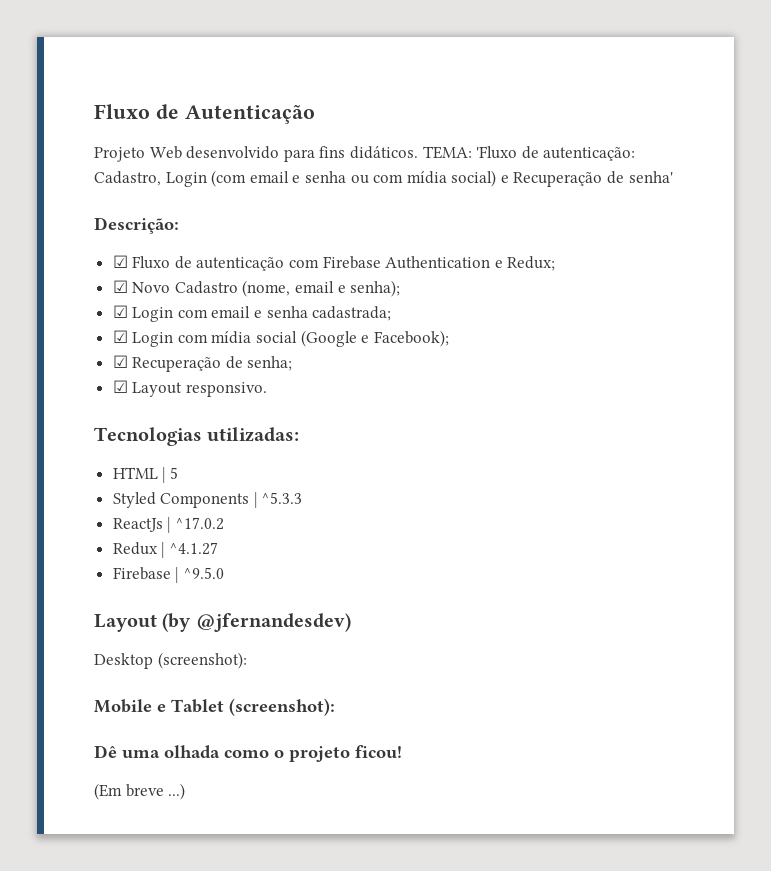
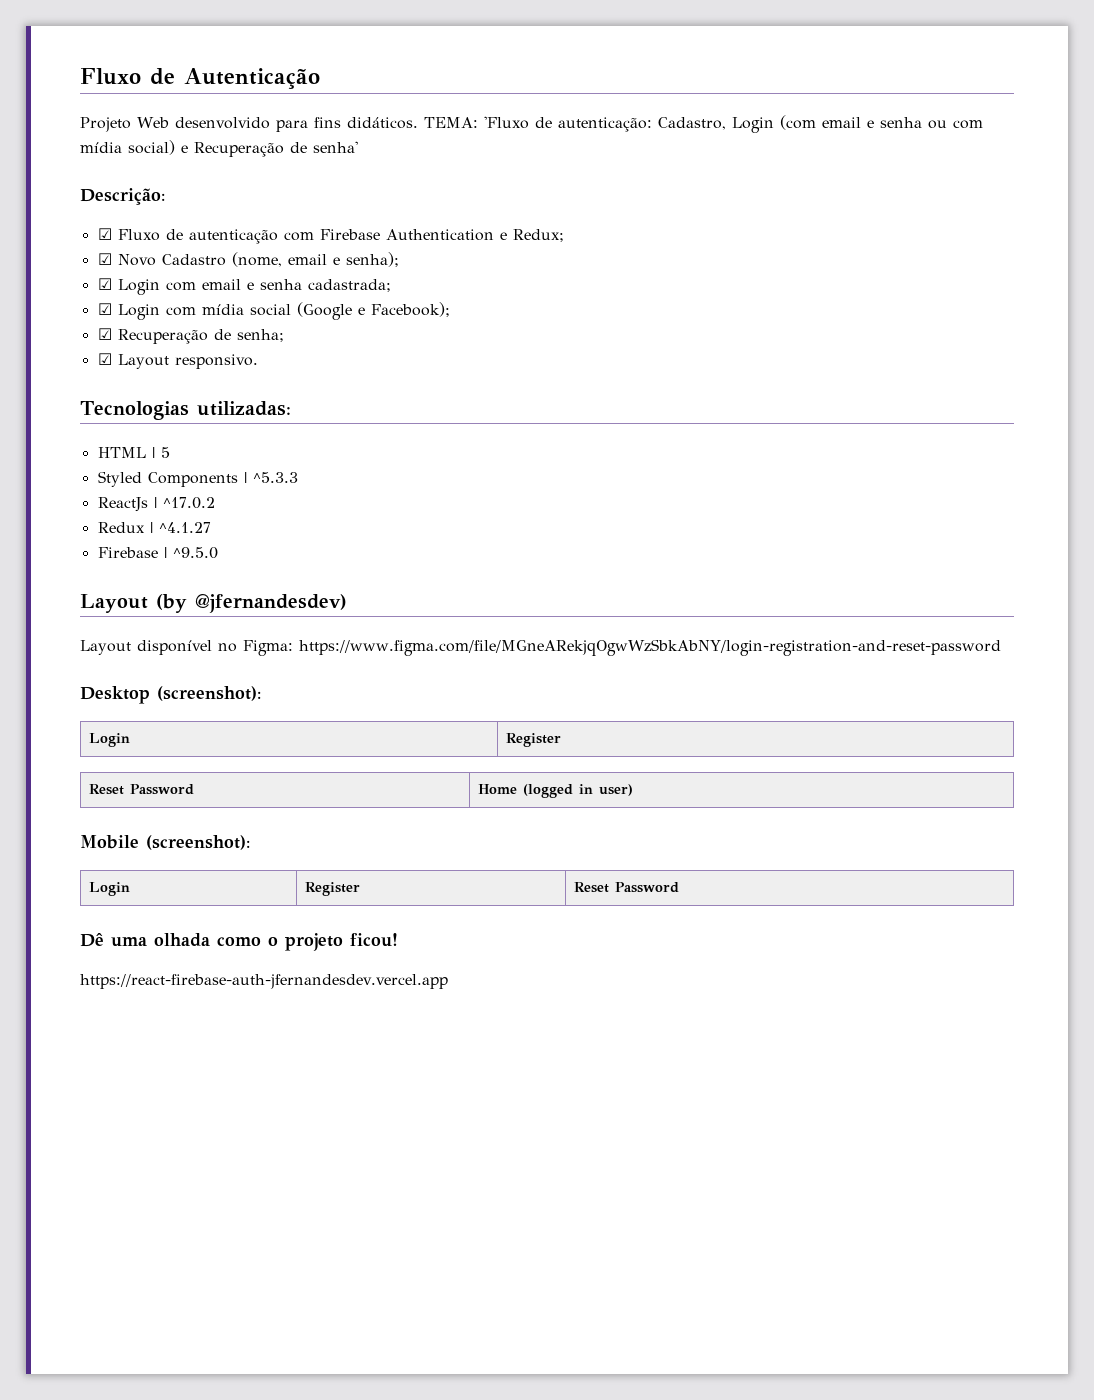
[94,652,247,669] Desktop (screenshot): -> [80,639,1001,656] [80,686,261,704] [88,733,130,747] [505,733,561,747] [88,784,194,795] [477,784,633,798] Layout disponível no Figma: https://www.figma.com/file/MGneARekjqOgwWzSbkAbNY/login-registration-and-reset-password // Desktop (screenshot): // Login | Register // Reset Password | Home (logged in user)
[157,698,335,716] e Tablet (screenshot): -> [146,835,250,850] [88,882,130,896] [304,882,360,896] [573,882,679,893] (screenshot): // Login | Register | Reset Password
[94,783,186,800] (Em breve ...) -> [80,974,448,989] https://react-firebase-auth-jfernandesdev.vercel.app

